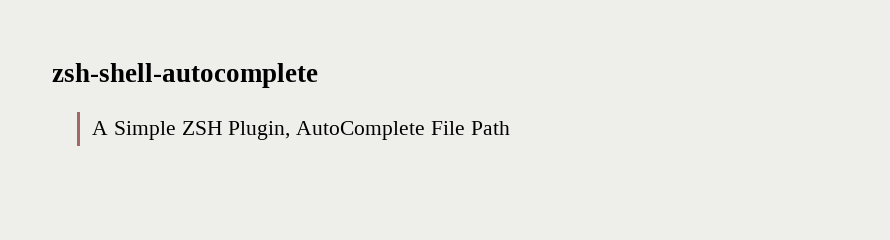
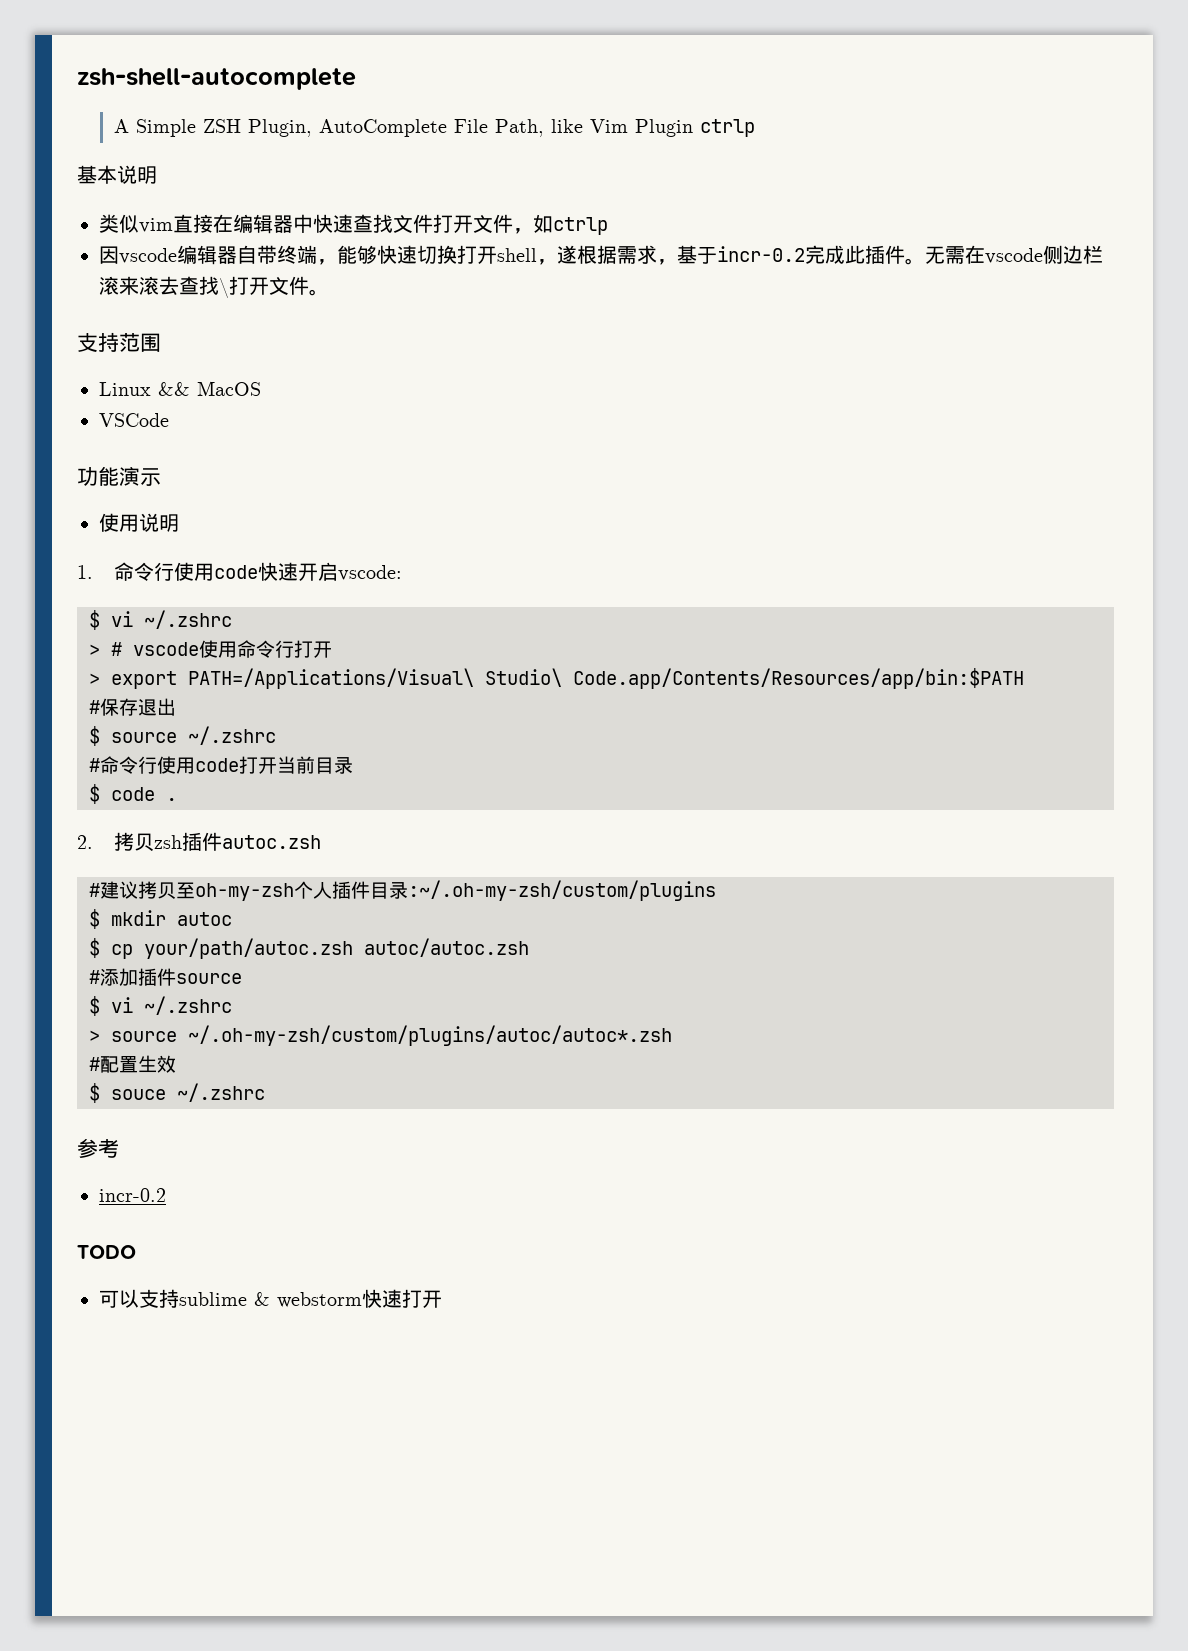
[470,121,510,135] Path -> [494,119,755,137] [77,165,157,184] [99,214,608,235] [99,245,1103,265] [99,276,329,298] [77,332,161,352] [99,381,261,396] [99,413,169,427] [77,466,161,486] [99,513,179,532] [77,562,402,581] [89,610,232,630] [89,640,332,658] [89,668,1024,689] [89,698,176,716] [89,726,276,746] [89,756,353,774] [89,784,177,804] [77,832,321,852] [89,880,716,901] [89,909,232,929] [89,938,529,959] [89,968,242,986] [89,996,232,1016] [89,1025,672,1046] [89,1055,176,1073] [89,1083,265,1103] [77,1138,119,1158] [99,1188,166,1202] [77,1245,136,1259] [99,1289,442,1308] Path, like Vim Plugin ctrlp // 基本说明 // 类似vim直接在编辑器中快速查找文件打开文件，如ctrlp // 因vscode编辑器自带终端，能够快速切换打开shell，遂根据需求，基于incr-0.2完成此插件。无需在vscode侧边栏滚来滚去查找\打开文件。 // 支持范围 // Linux && MacOS // VSCode // 功能演示 // 使用说明 // 1.命令行使用code快速开启vscode: // $ vi ~/.zshrc // > # vscode使用命令行打开 // > export PATH=/Applications/Visual\ Studio\ Code.app/Contents/Resources/app/bin:$PATH // #保存退出 // $ source ~/.zshrc // #命令行使用code打开当前目录 // $ code . // 2.拷贝zsh插件autoc.zsh // #建议拷贝至oh-my-zsh个人插件目录:~/.oh-my-zsh/custom/plugins // $ mkdir autoc // $ cp your/path/autoc.zsh autoc/autoc.zsh // #添加插件source // $ vi ~/.zshrc // > source ~/.oh-my-zsh/custom/plugins/autoc/autoc*.zsh // #配置生效 // $ souce ~/.zshrc // 参考 // incr-0.2 // TODO // 可以支持sublime & webstorm快速打开

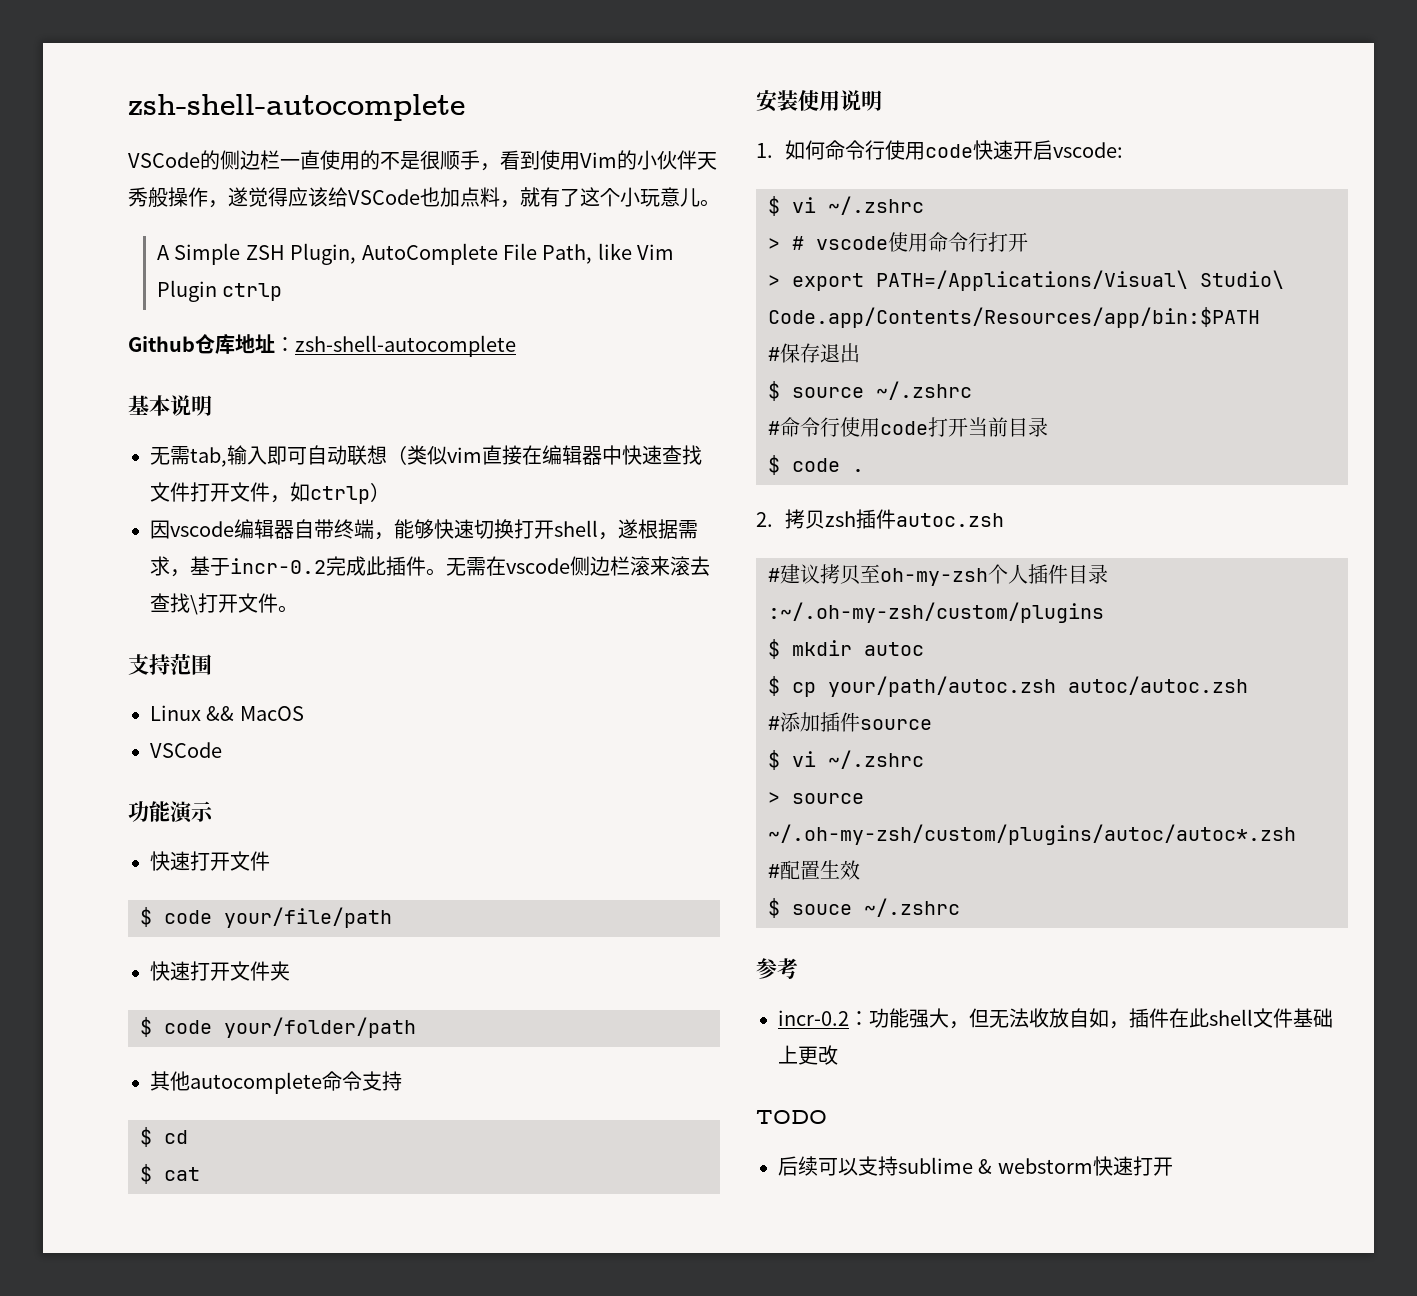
[77,68,356,90] zsh-shell-autocomplete -> [128,94,465,121] [128,150,717,171] [128,187,720,208] zsh-shell-autocomplete // VSCode的侧边栏一直使用的不是很顺手，看到使用Vim的小伙伴天秀般操作，遂觉得应该给VSCode也加点料，就有了这个小玩意儿。
[77,165,157,184] 基本说明 // -> [128,334,516,357] [128,395,212,416] [150,445,407,467] Github仓库地址：zsh-shell-autocomplete // 基本说明 // 无需tab,输入即可自动联想（
(608, 226) none -> [370,482,390,502] ）
(161, 477) none -> [150,851,270,871] [140,907,392,928] [150,961,290,981] [140,1017,416,1038] [150,1071,402,1094] [140,1127,188,1147] [140,1164,200,1184] [756,90,798,112] 快速打开文件 // $ code your/file/path // 快速打开文件夹 // $ code your/folder/path // 其他autocomplete命令支持 // $ cd // $ cat // 安装
(93, 572) none -> [785,140,826,160] 如何
(166, 1195) none -> [849,1008,1333,1029] [778,1045,838,1065] ：功能强大，但无法收放自如，插件在此shell文件基础上更改
(136, 1252) none -> [778,1156,818,1176] 后续

